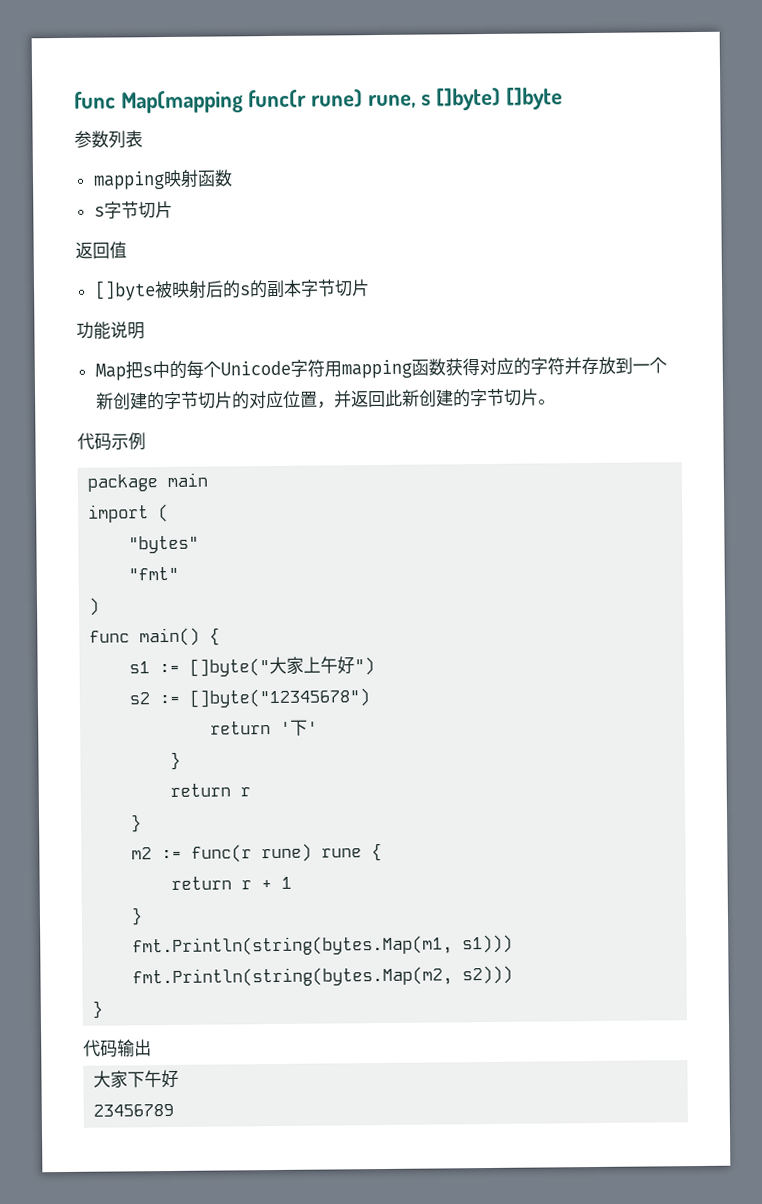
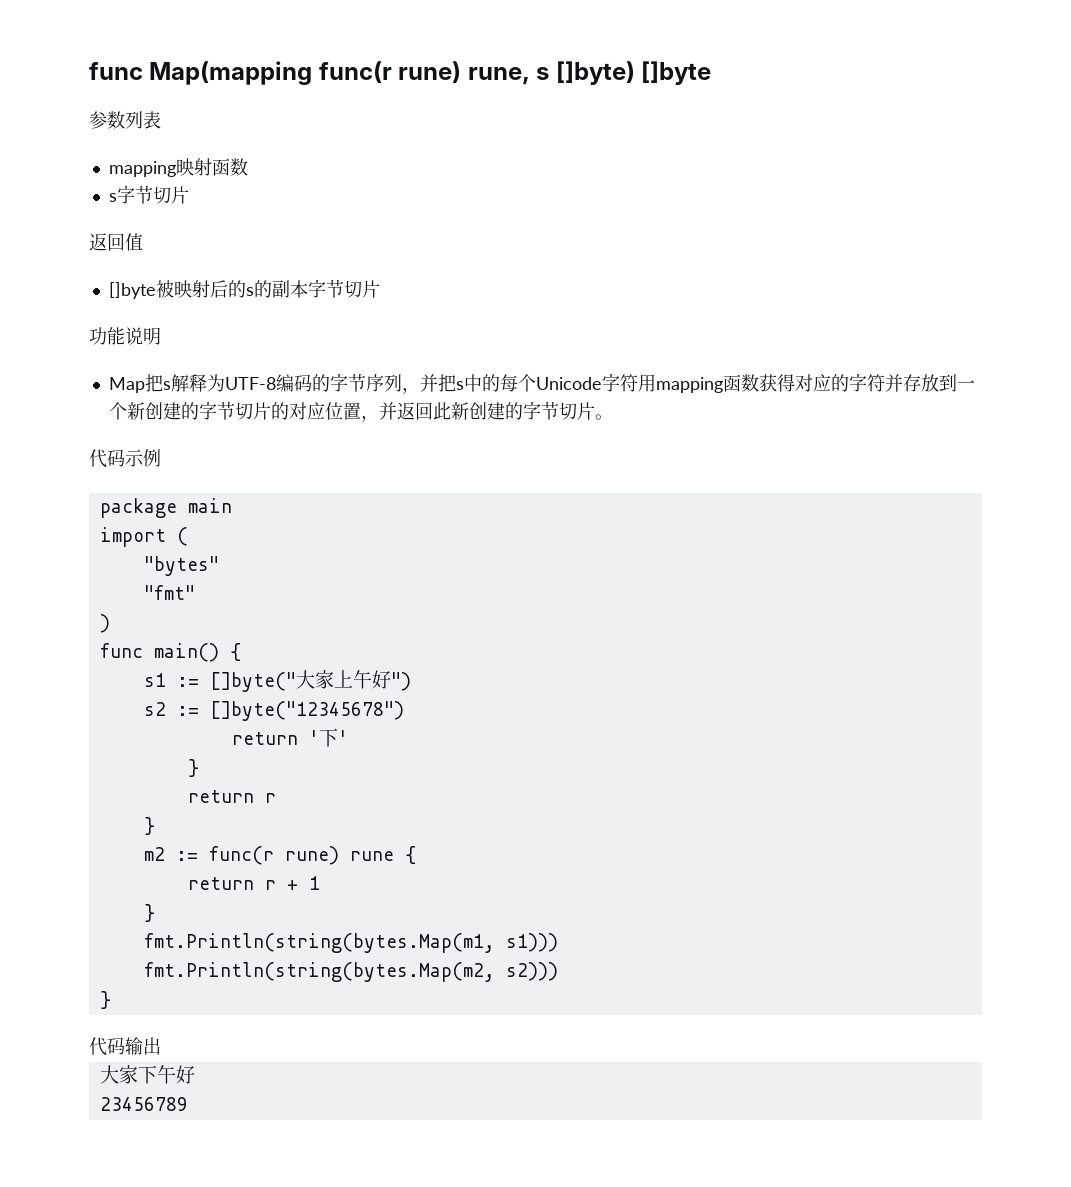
(153, 371) none -> [170,373,464,394] 解释为UTF-8编码的字节序列，并把s

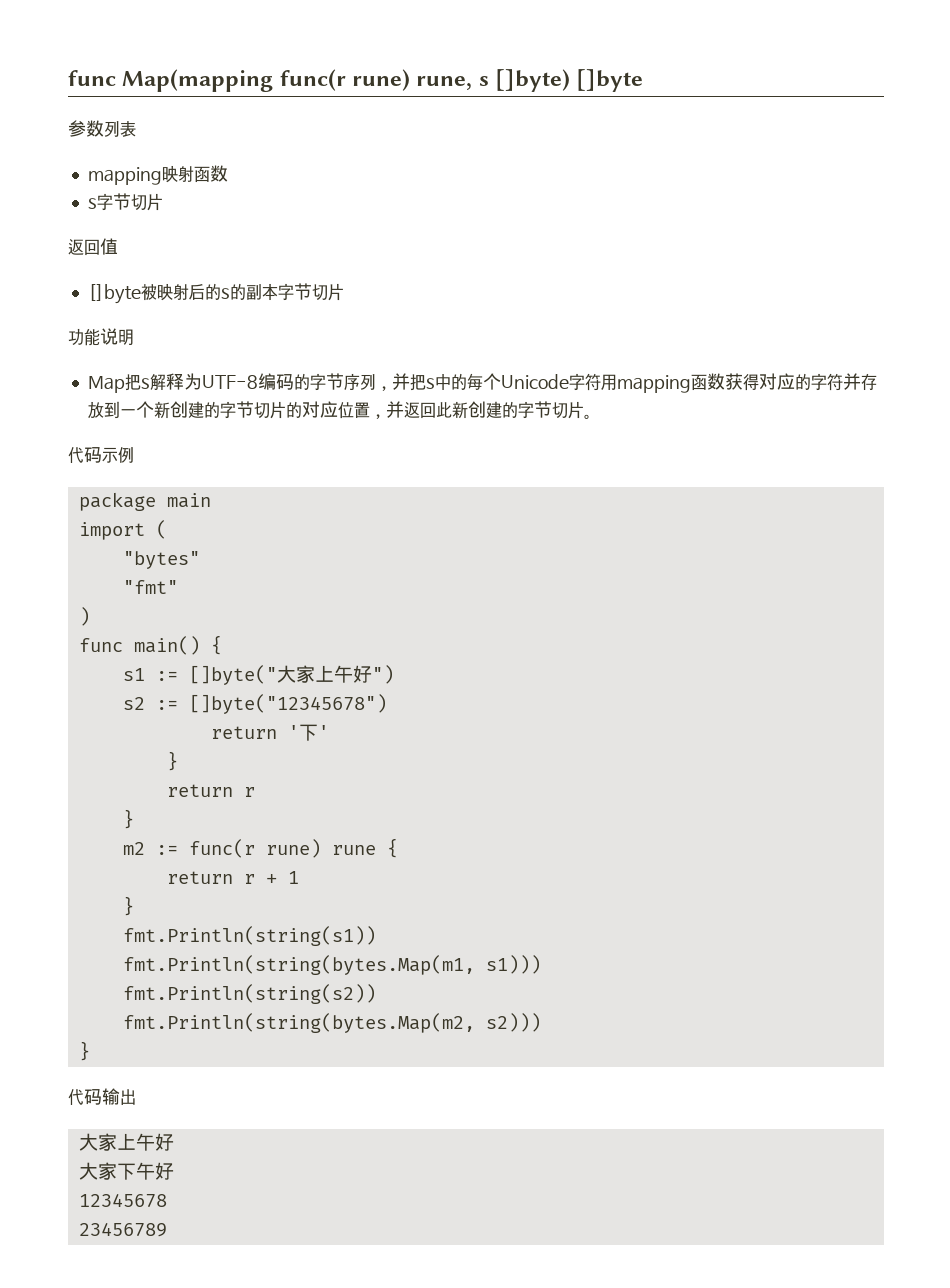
(155, 913) none -> [122,926,376,946] // fmt.Println(string(s1))
(558, 942) none -> [122,984,376,1004] // fmt.Println(string(s2))
(161, 1046) none -> [78,1133,174,1151] // 大家上午好
(195, 1074) none -> [78,1193,167,1207] // 12345678

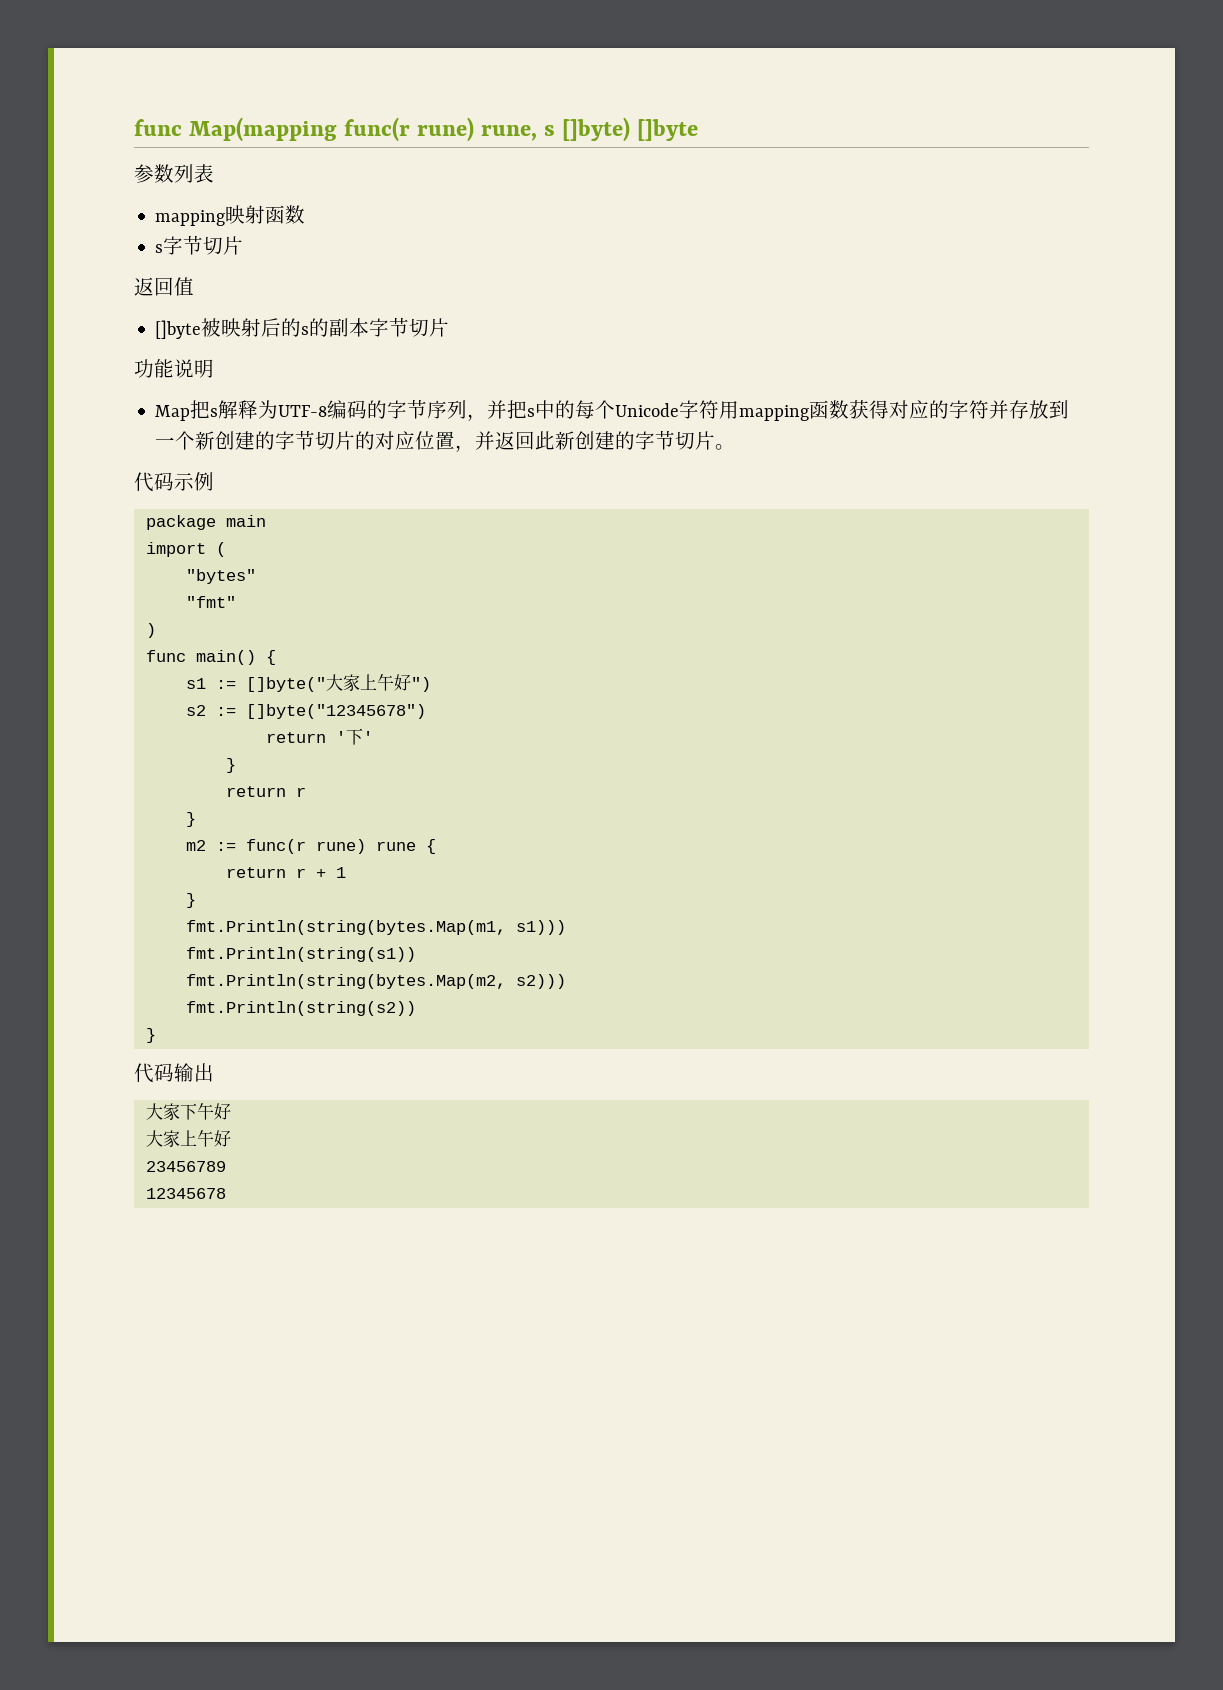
[122,926,376,946] // fmt.Println(string(s1)) -> (196, 900) none
[122,984,376,1004] fmt.Println(string(s2)) -> [185,947,416,962] fmt.Println(string(s1))
(541, 1022) none -> [185,1001,416,1016] // fmt.Println(string(s2))
[116,1133,136,1150] 上 -> [179,1103,197,1120] 下
[116,1162,174,1180] 下午好 -> [179,1130,231,1147] [145,1161,226,1172] 上午好 // 23456789
[78,1222,167,1237] // 23456789 -> (226, 1193) none

